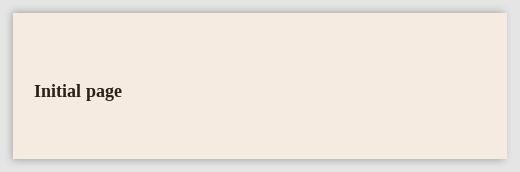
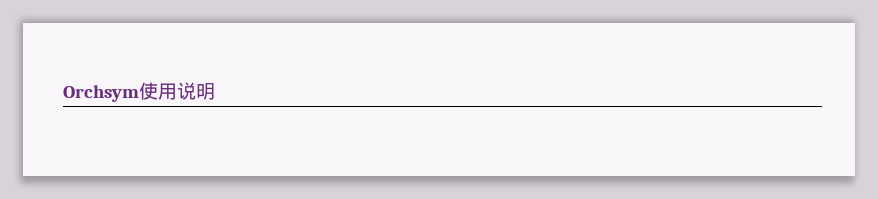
[34,84,122,101] Initial page -> [63,82,215,102] Orchsym使用说明

